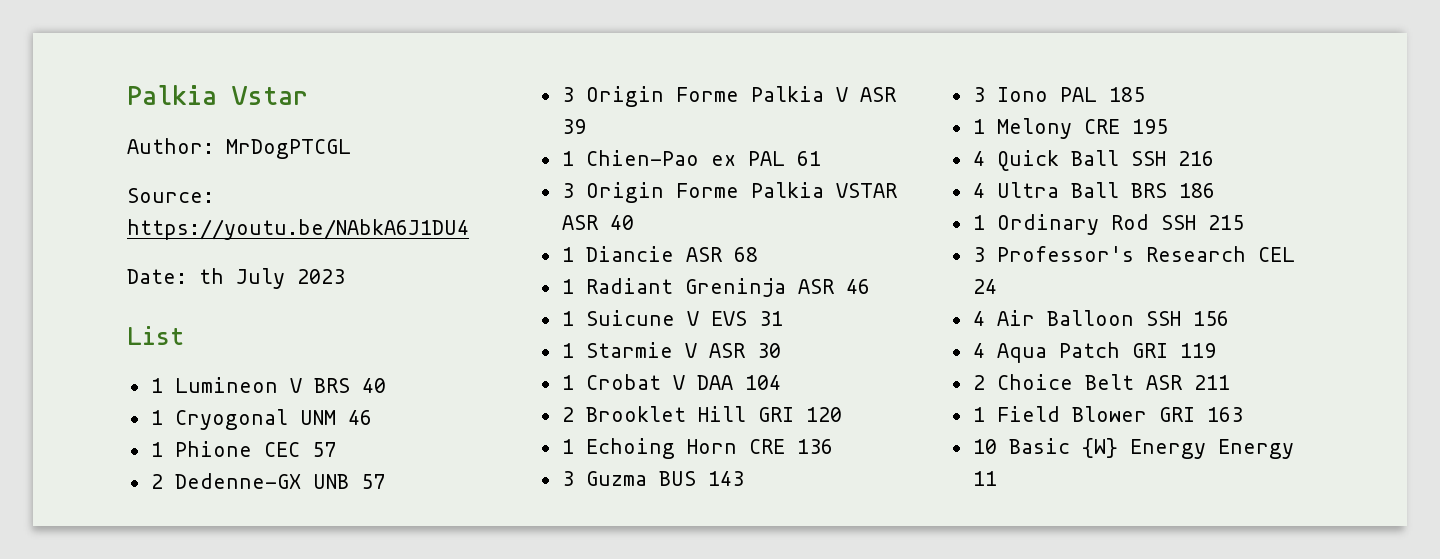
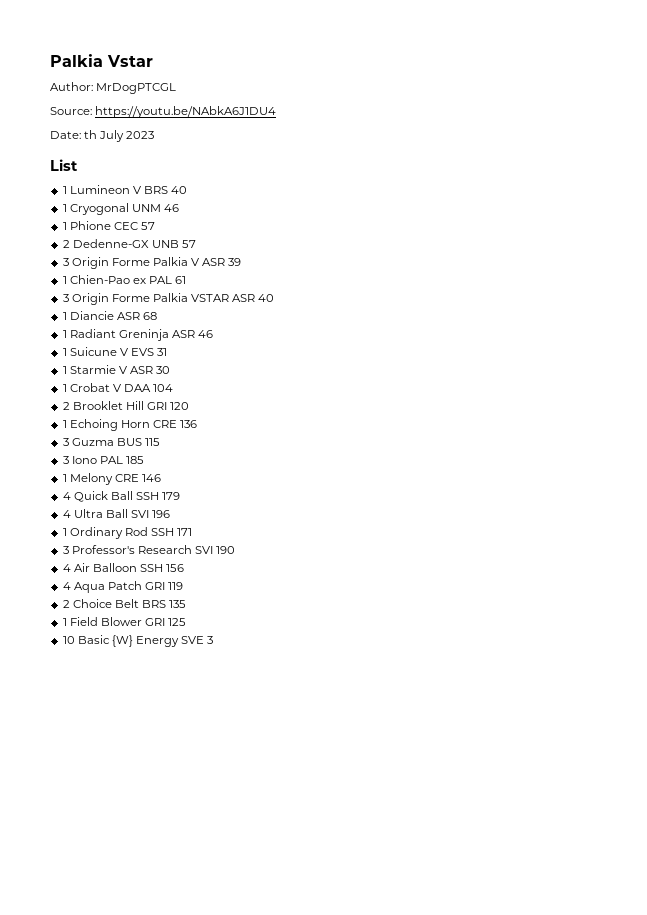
[707,471,744,486] 143 -> [144,438,160,446] 115
[1131,119,1168,134] 195 -> [141,474,161,482] 146
[1177,151,1214,166] 216 -> [162,492,181,500] 179
[1130,183,1215,198] BRS 186 -> [130,510,171,518] SVI 196
[1207,215,1244,230] 215 -> [177,528,193,536] 171
[1257,247,1295,262] [972,279,997,294] CEL 24 -> [194,546,236,554] SVI 190
[1145,375,1230,390] ASR 211 -> [141,600,187,608] BRS 135
[1206,407,1243,422] 163 -> [168,618,187,626] 125
[1217,439,1294,459] [972,471,997,486] Energy 11 -> [181,636,214,644] SVE 3

